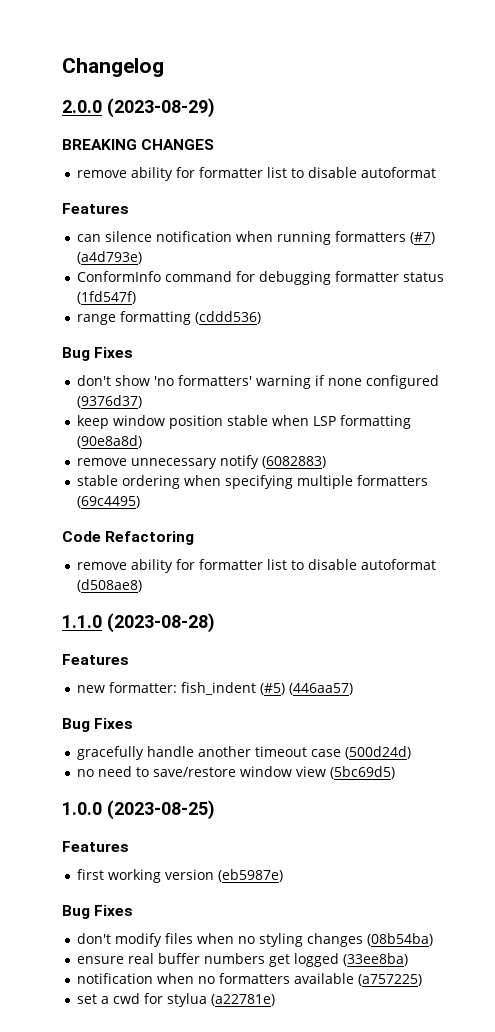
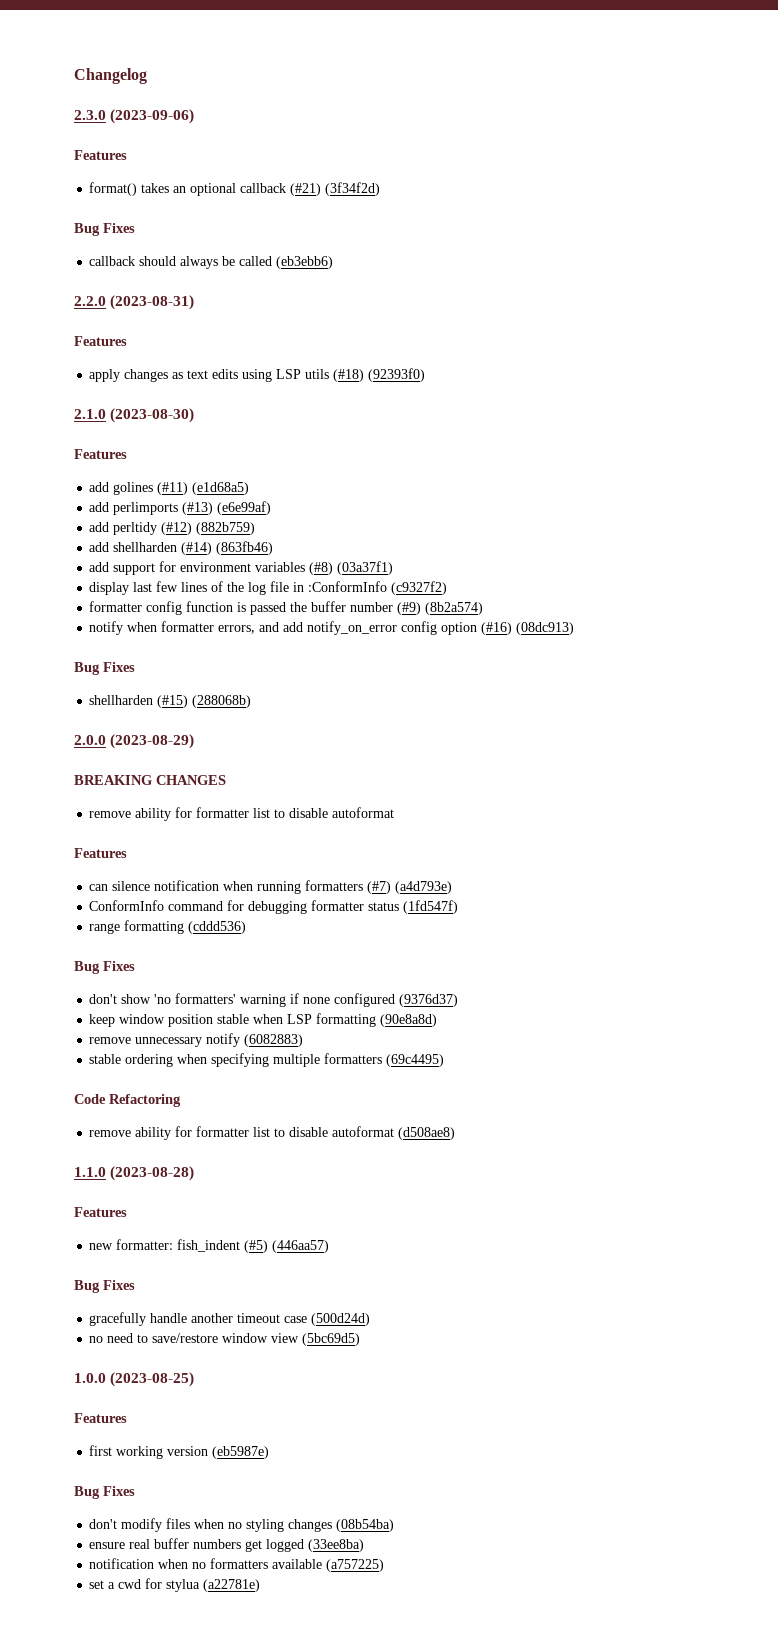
(164, 67) none -> [74,109,195,124] [74,150,127,160] [89,182,381,196] [74,223,135,236] [89,256,334,269] [74,295,195,310] [74,336,127,346] [89,368,426,382] [74,408,195,423] [74,449,127,459] [89,482,250,495] [89,501,272,515] [89,522,256,535] [89,541,274,555] [89,561,394,575] [89,581,448,595] [89,601,484,615] [89,621,575,635] [74,662,135,675] [89,695,252,708] // 2.3.0 (2023-09-06) // Features // format() takes an optional callback (#21) (3f34f2d) // Bug Fixes // callback should always be called (eb3ebb6) // 2.2.0 (2023-08-31) // Features // apply changes as text edits using LSP utils (#18) (92393f0) // 2.1.0 (2023-08-30) // Features // add golines (#11) (e1d68a5) // add perlimports (#13) (e6e99af) // add perltidy (#12) (882b759) // add shellharden (#14) (863fb46) // add support for environment variables (#8) (03a37f1) // display last few lines of the log file in :ConformInfo (c9327f2) // formatter config function is passed the buffer number (#9) (8b2a574) // notify when formatter errors, and add notify_on_error config option (#16) (08dc913) // Bug Fixes // shellharden (#15) (288068b)

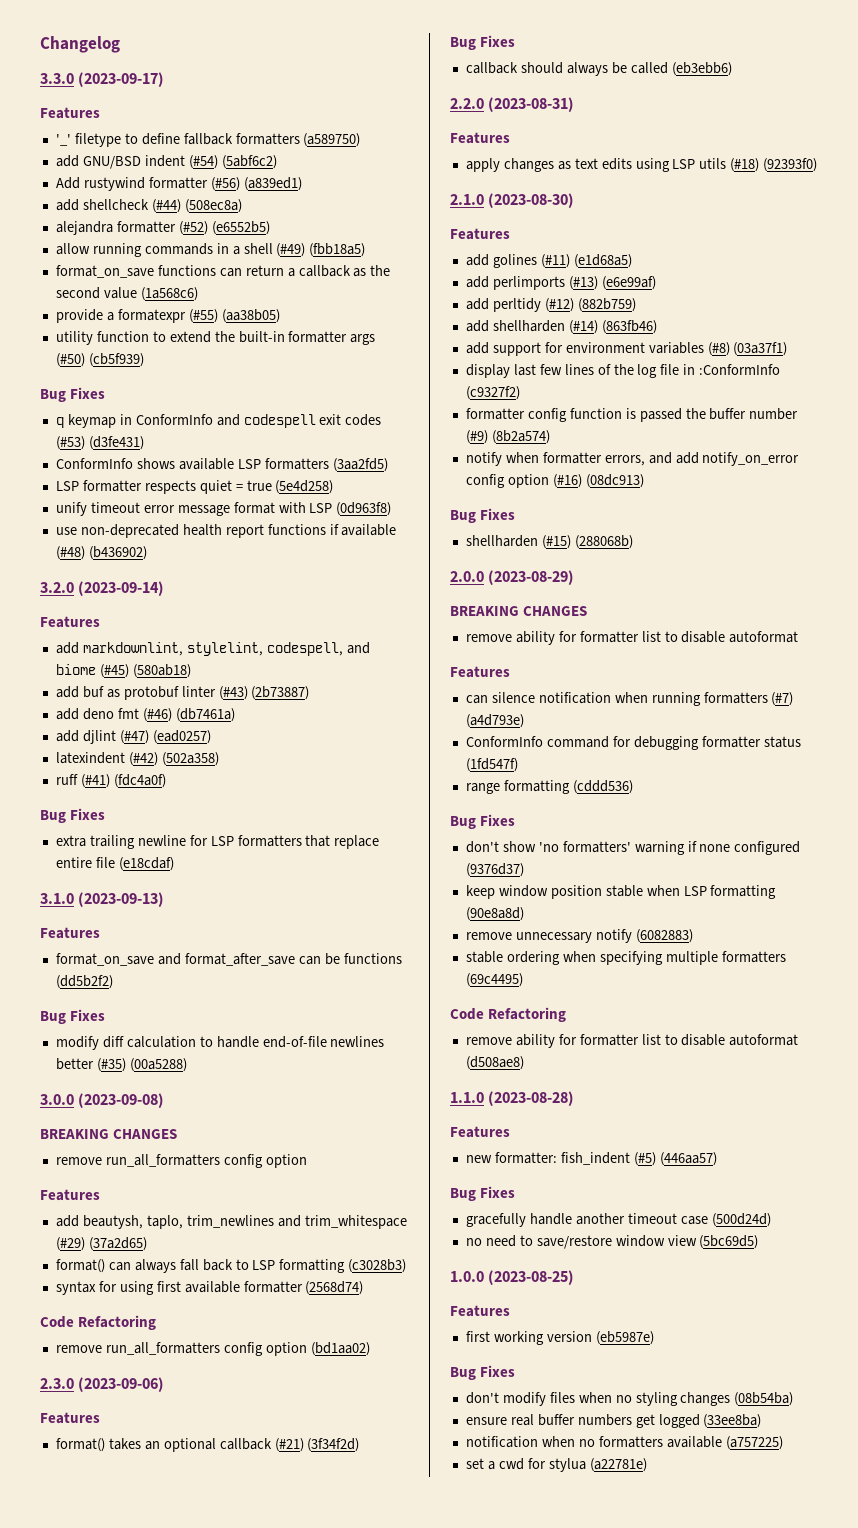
(147, 76) none -> [40,72,165,87] [40,107,100,119] [55,133,361,147] [55,155,277,169] [55,177,302,191] [55,199,242,213] [55,221,270,235] [55,243,366,257] [55,265,391,278] [55,287,198,301] [55,309,280,323] [55,331,376,345] [55,353,144,367] [40,387,106,402] [55,414,382,428] [55,436,144,450] [55,458,388,472] [55,480,334,494] [55,502,392,516] [55,524,397,538] [55,546,147,560] [40,581,165,596] [40,616,100,628] [55,642,370,656] [55,664,191,678] [55,686,310,700] [55,708,235,722] [55,730,211,744] [55,752,219,766] [55,774,166,788] [40,808,106,823] [55,835,380,849] [55,857,174,871] [40,892,165,907] [40,927,100,939] [55,953,402,966] [55,975,113,989] [40,1009,106,1024] [55,1036,385,1050] [55,1058,187,1072] [40,1093,165,1108] [40,1129,178,1139] [55,1154,307,1168] [40,1189,100,1201] [55,1215,407,1229] [55,1237,147,1251] [55,1259,407,1273] [55,1281,364,1295] [40,1315,157,1330] [55,1342,370,1356] // 3.3.0 (2023-09-17) // Features // '_' filetype to define fallback formatters (a589750) // add GNU/BSD indent (#54) (5abf6c2) // Add rustywind formatter (#56) (a839ed1) // add shellcheck (#44) (508ec8a) // alejandra formatter (#52) (e6552b5) // allow running commands in a shell (#49) (fbb18a5) // format_on_save functions can return a callback as the second value (1a568c6) // provide a formatexpr (#55) (aa38b05) // utility function to extend the built-in formatter args (#50) (cb5f939) // Bug Fixes // q keymap in ConformInfo and codespell exit codes (#53) (d3fe431) // ConformInfo shows available LSP formatters (3aa2fd5) // LSP formatter respects quiet = true (5e4d258) // unify timeout error message format with LSP (0d963f8) // use non-deprecated health report functions if available (#48) (b436902) // 3.2.0 (2023-09-14) // Features // add markdownlint, stylelint, codespell, and biome (#45) (580ab18) // add buf as protobuf linter (#43) (2b73887) // add deno fmt (#46) (db7461a) // add djlint (#47) (ead0257) // latexindent (#42) (502a358) // ruff (#41) (fdc4a0f) // Bug Fixes // extra trailing newline for LSP formatters that replace entire file (e18cdaf) // 3.1.0 (2023-09-13) // Features // format_on_save and format_after_save can be functions (dd5b2f2) // Bug Fixes // modify diff calculation to handle end-of-file newlines better (#35) (00a5288) // 3.0.0 (2023-09-08) // BREAKING CHANGES // remove run_all_formatters config option // Features // add beautysh, taplo, trim_newlines and trim_whitespace (#29) (37a2d65) // format() can always fall back to LSP formatting (c3028b3) // syntax for using first available formatter (2568d74) // Code Refactoring // remove run_all_formatters config option (bd1aa02)

